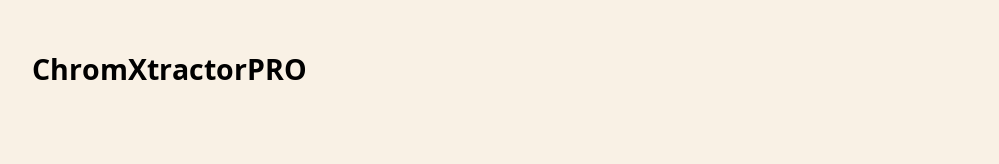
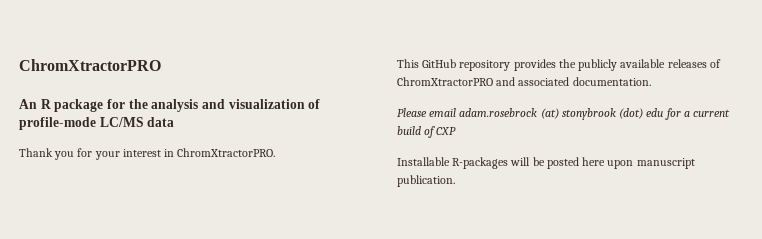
[32,58,307,80] ChromXtractorPRO -> [19,59,161,71] [19,99,321,112] [19,117,175,130] [19,148,276,160] [397,59,721,71] [397,77,651,86] [397,108,731,120] [397,126,457,138] [397,157,695,169] [397,175,455,187] ChromXtractorPRO // An R package for the analysis and visualization of profile-mode LC/MS data // Thank you for your interest in ChromXtractorPRO. // This GitHub repository provides the publicly available releases of ChromXtractorPRO and associated documentation. // Please email adam.rosebrock (at) stonybrook (dot) edu for a current build of CXP // Installable R-packages will be posted here upon manuscript publication.

